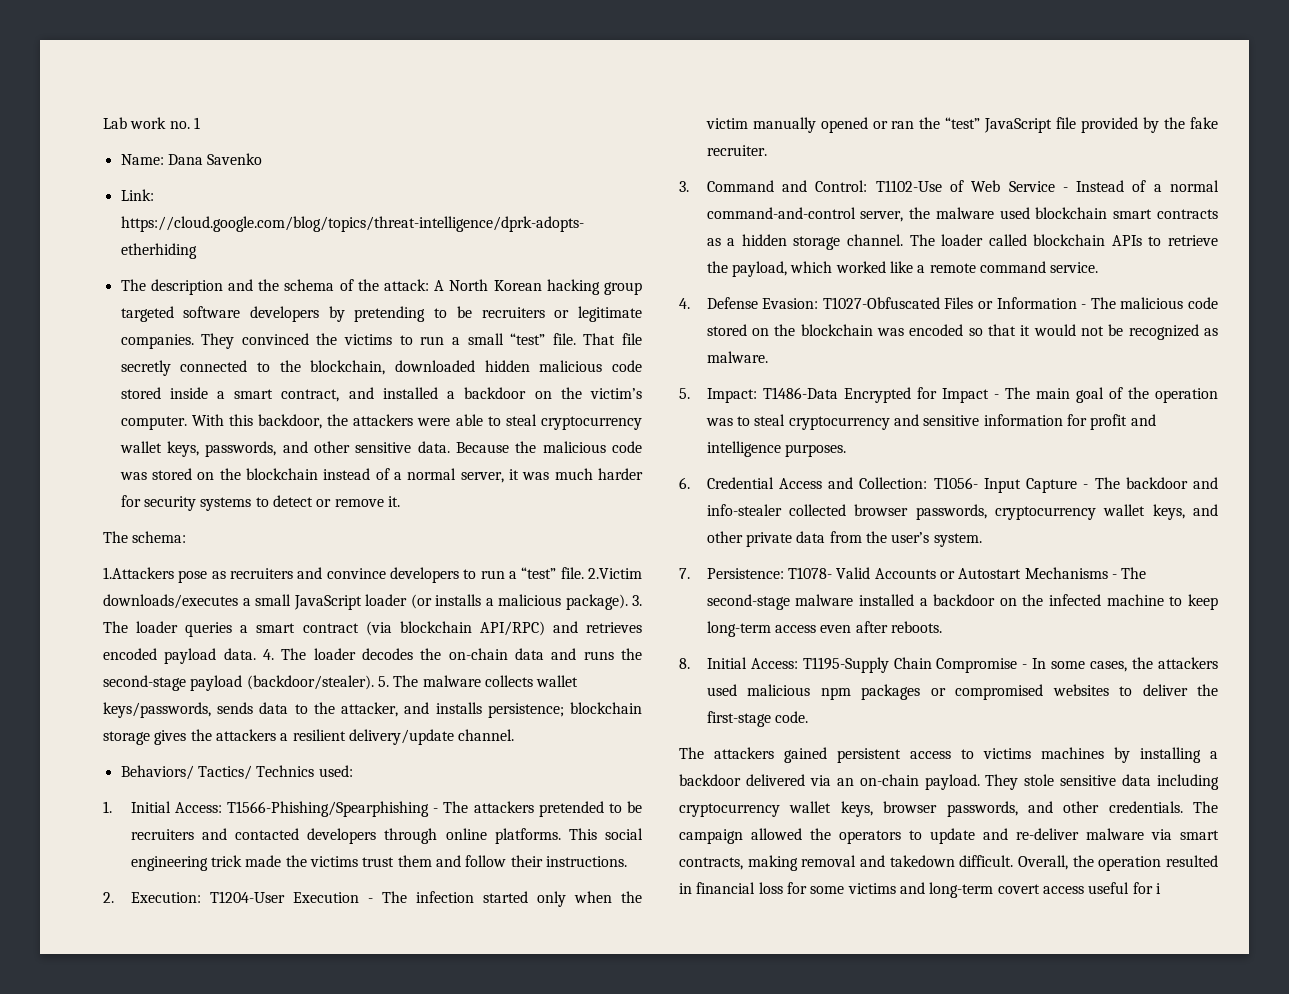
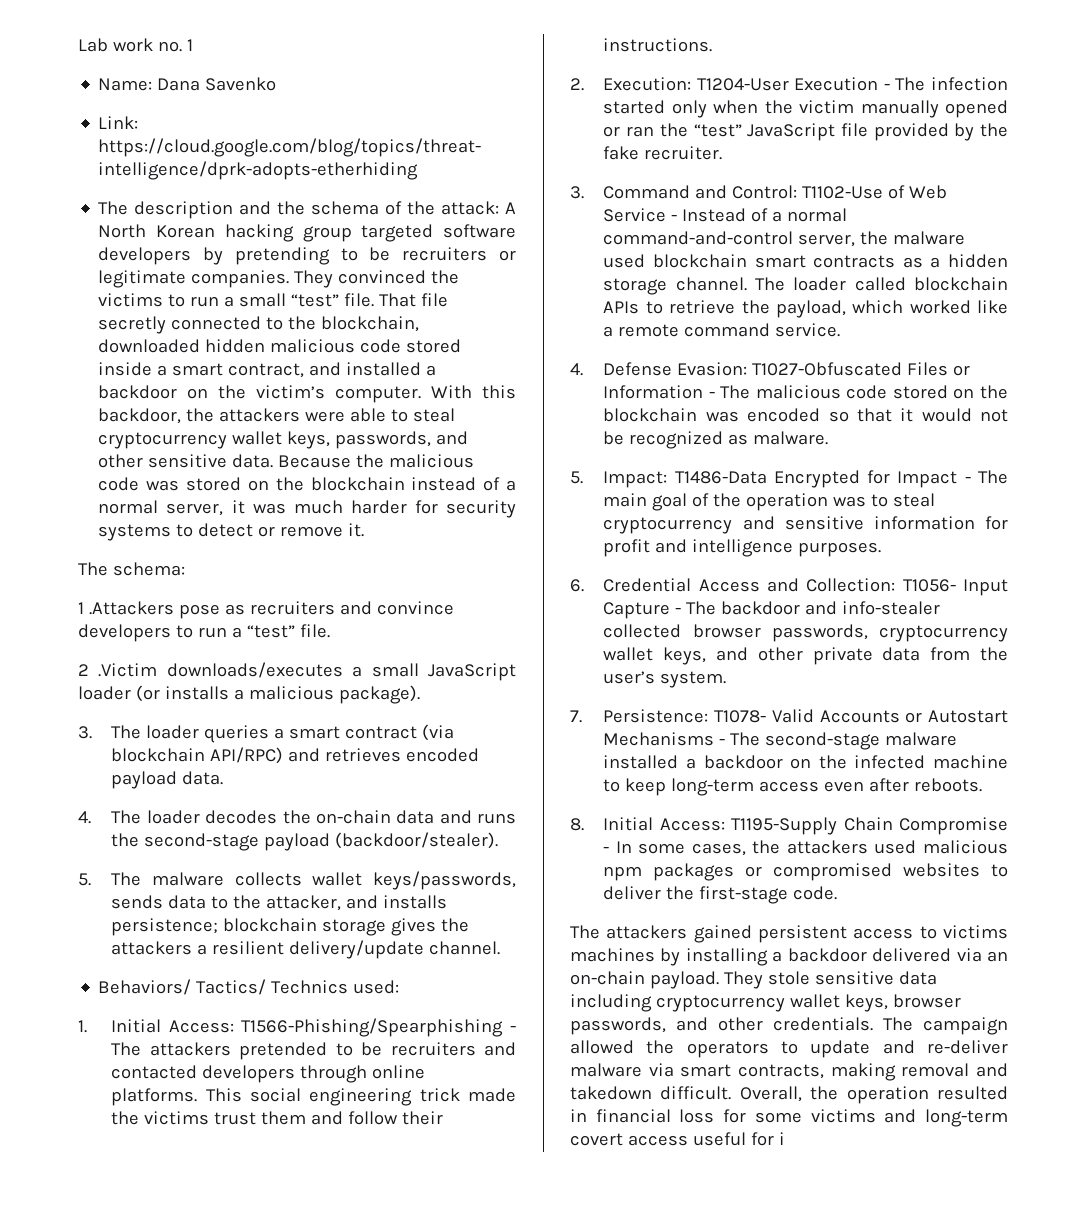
[103,567,174,579] 1.Attackers -> [78,601,174,615] 1 .Attackers
[587,568,642,579] 2.Victim -> [78,663,158,677] // 2 .Victim
(628, 602) none -> (420, 694) //
(256, 654) none -> (224, 778) //
(374, 682) none -> (499, 840) //

